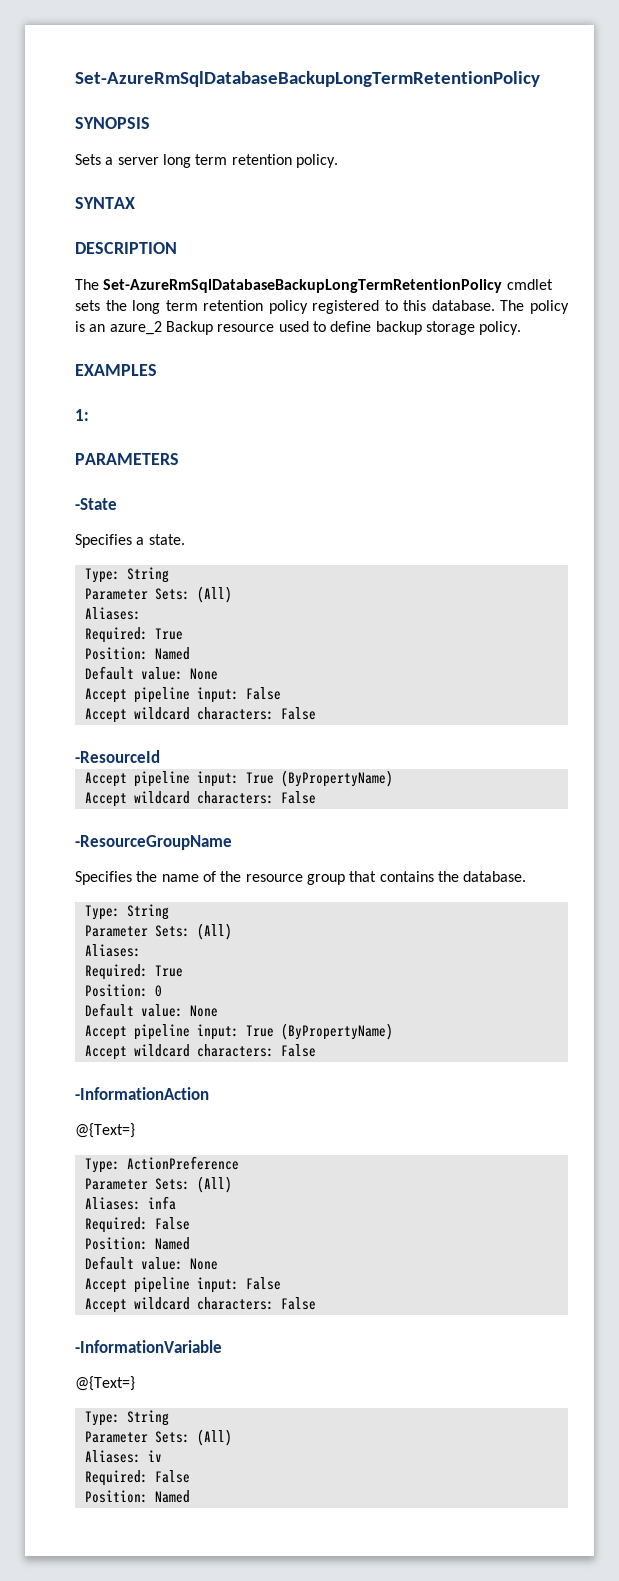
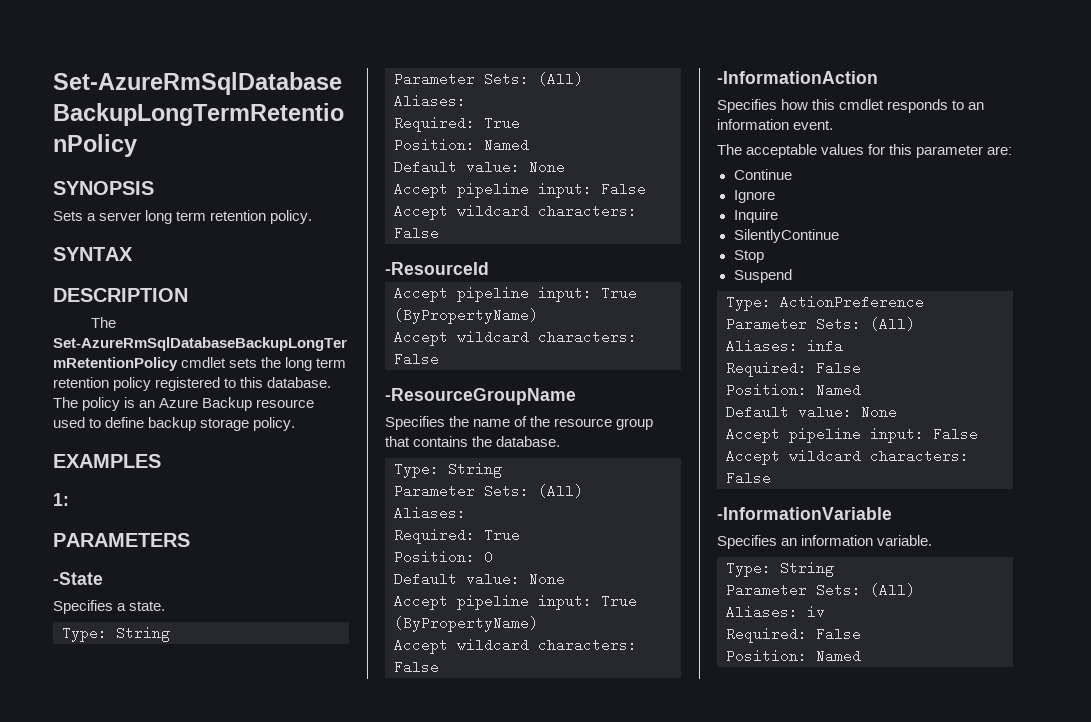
[109,321,162,335] azure_2 -> [159,398,199,408] Azure
[75,1123,135,1138] @{Text=} -> [717,99,985,113] [717,119,834,130] [717,144,1013,158] [733,169,792,180] [733,190,775,203] [733,209,778,223] [733,229,839,243] [733,250,764,263] [733,269,792,283] Specifies how this cmdlet responds to an information event. // The acceptable values for this parameter are: // Continue // Ignore // Inquire // SilentlyContinue // Stop // Suspend
[75,1376,135,1391] @{Text=} -> [717,535,933,549] Specifies an information variable.

